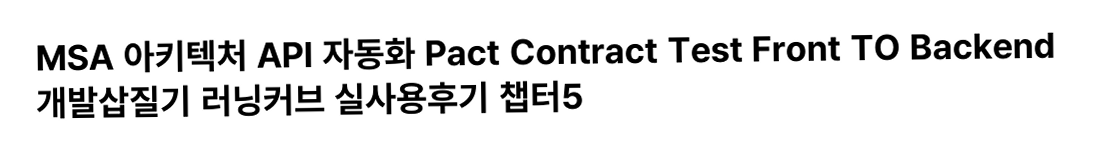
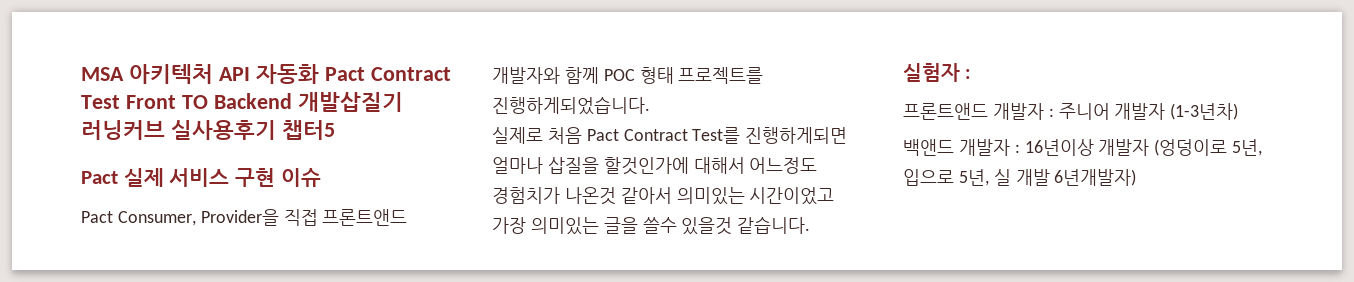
(584, 96) none -> [81,168,321,187] [81,209,408,226] [492,67,764,84] [492,96,650,115] [492,127,848,144] [492,157,818,175] [492,187,835,205] [492,216,811,235] [903,63,972,82] [903,103,1239,120] [903,139,1263,156] [903,169,1137,186] // Pact 실제 서비스 구현 이슈 // Pact Consumer, Provider을 직접 프론트앤드 개발자와 함께 POC 형태 프로젝트를 진행하게되었습니다. // 실제로 처음 Pact Contract Test를 진행하게되면 얼마나 삽질을 할것인가에 대해서 어느정도 경험치가 나온것 같아서 의미있는 시간이었고 가장 의미있는 글을 쓸수 있을것 같습니다. // 실험자 : // 프론트앤드 개발자 : 주니어 개발자 (1-3년차) // 백앤드 개발자 : 16년이상 개발자 (엉덩이로 5년, 입으로 5년, 실 개발 6년개발자)

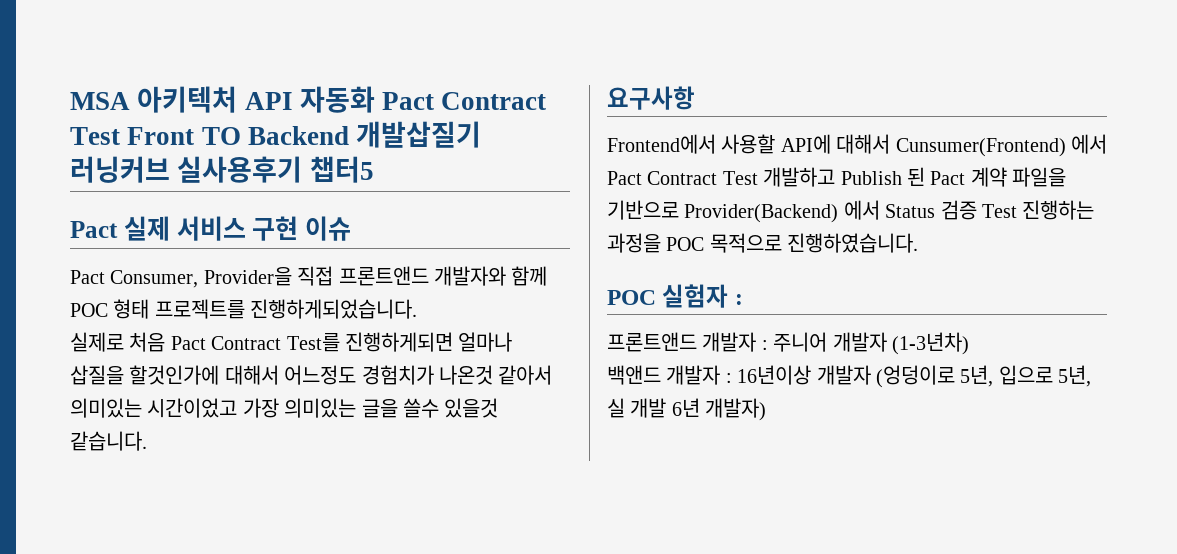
(811, 225) none -> [607,86,695,110] [607,134,1107,157] [607,167,1067,187] [607,200,1095,223] [607,233,919,253] [607,290,656,305] 요구사항 // Frontend에서 사용할 API에 대해서 Cunsumer(Frontend) 에서 Pact Contract Test 개발하고 Publish 된 Pact 계약 파일을 기반으로 Provider(Backend) 에서 Status 검증 Test 진행하는 과정을 POC 목적으로 진행하였습니다. // POC
[1054,169,1137,186] 6년개발자) -> [671,398,767,421] 6년 개발자)

